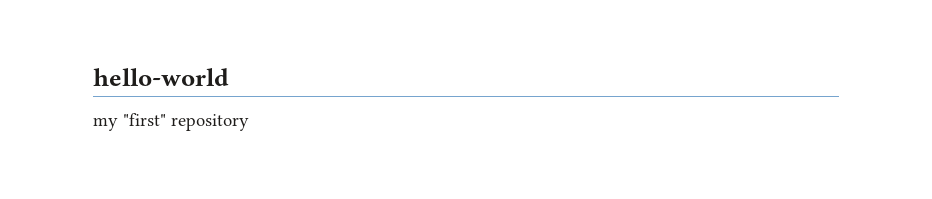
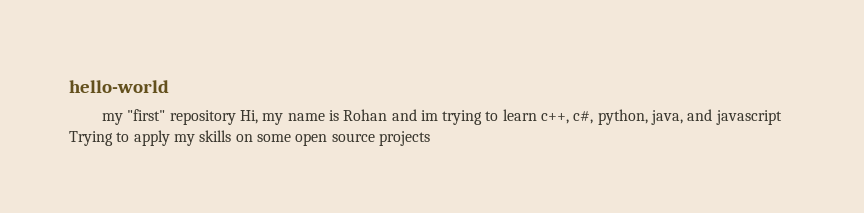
(249, 122) none -> [239,109,782,125] [69,130,430,146] Hi, my name is Rohan and im trying to learn c++, c#, python, java, and javascript Trying to apply my skills on some open source projects

